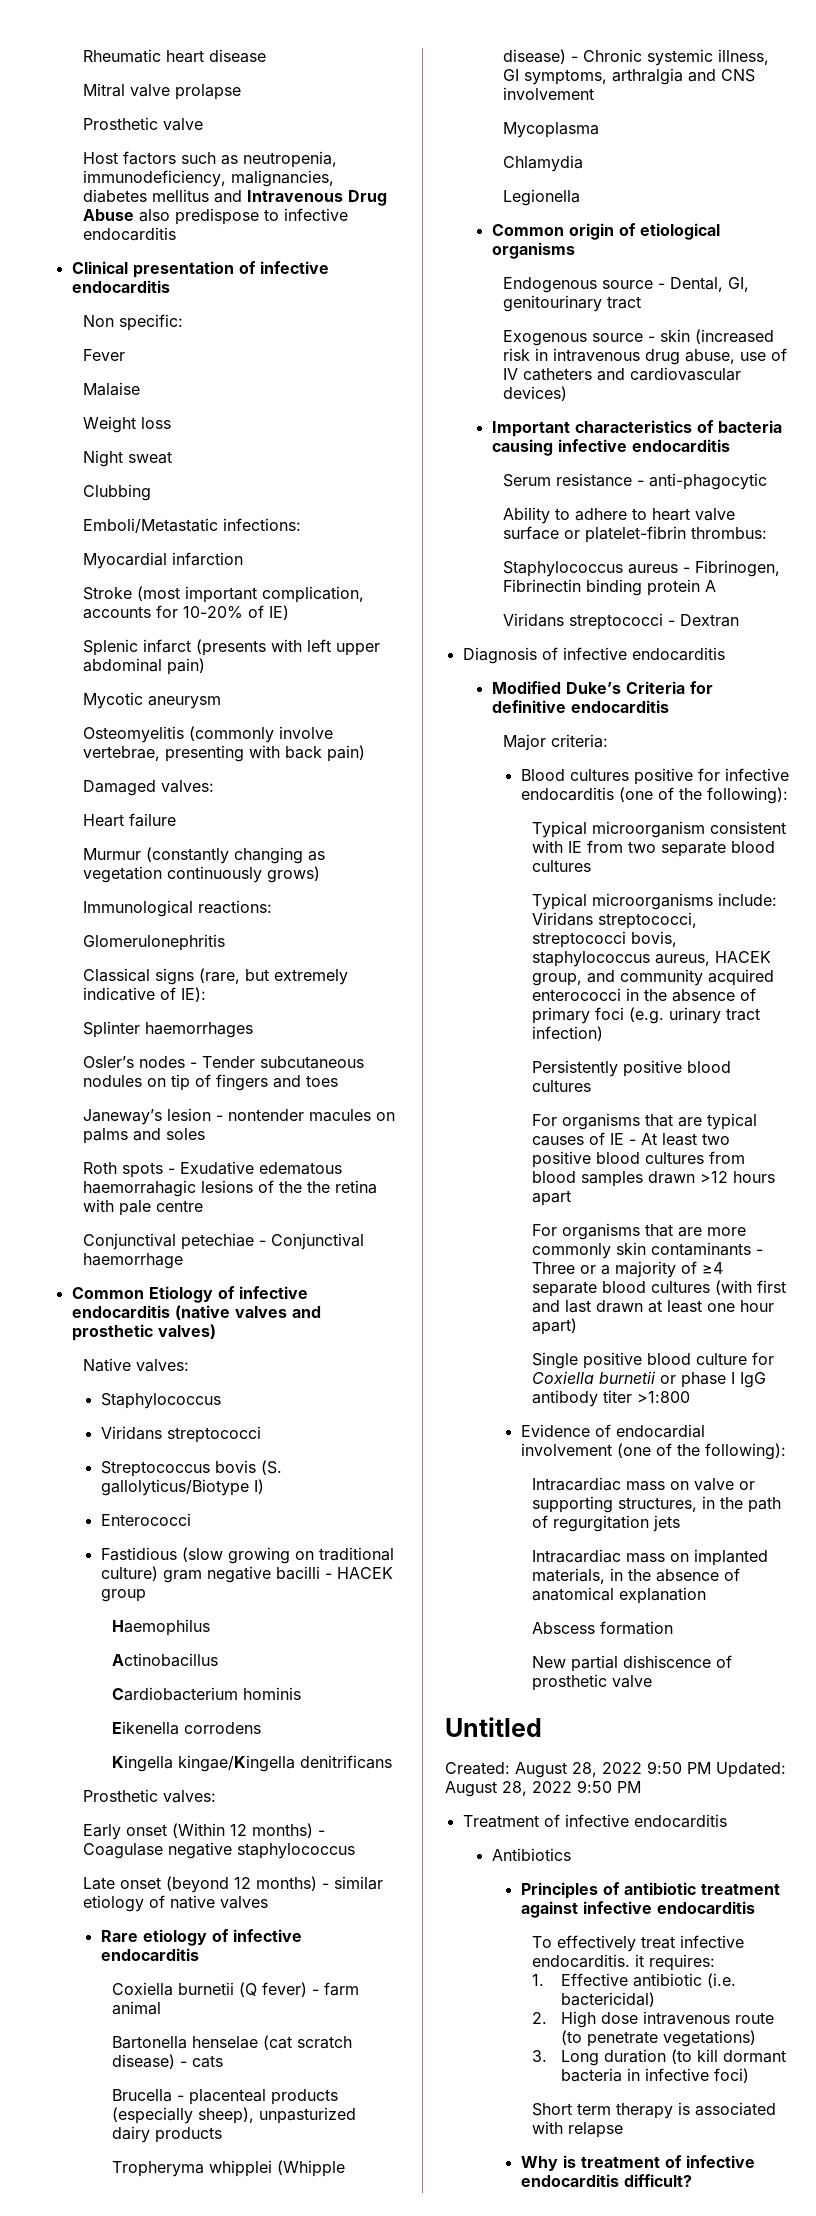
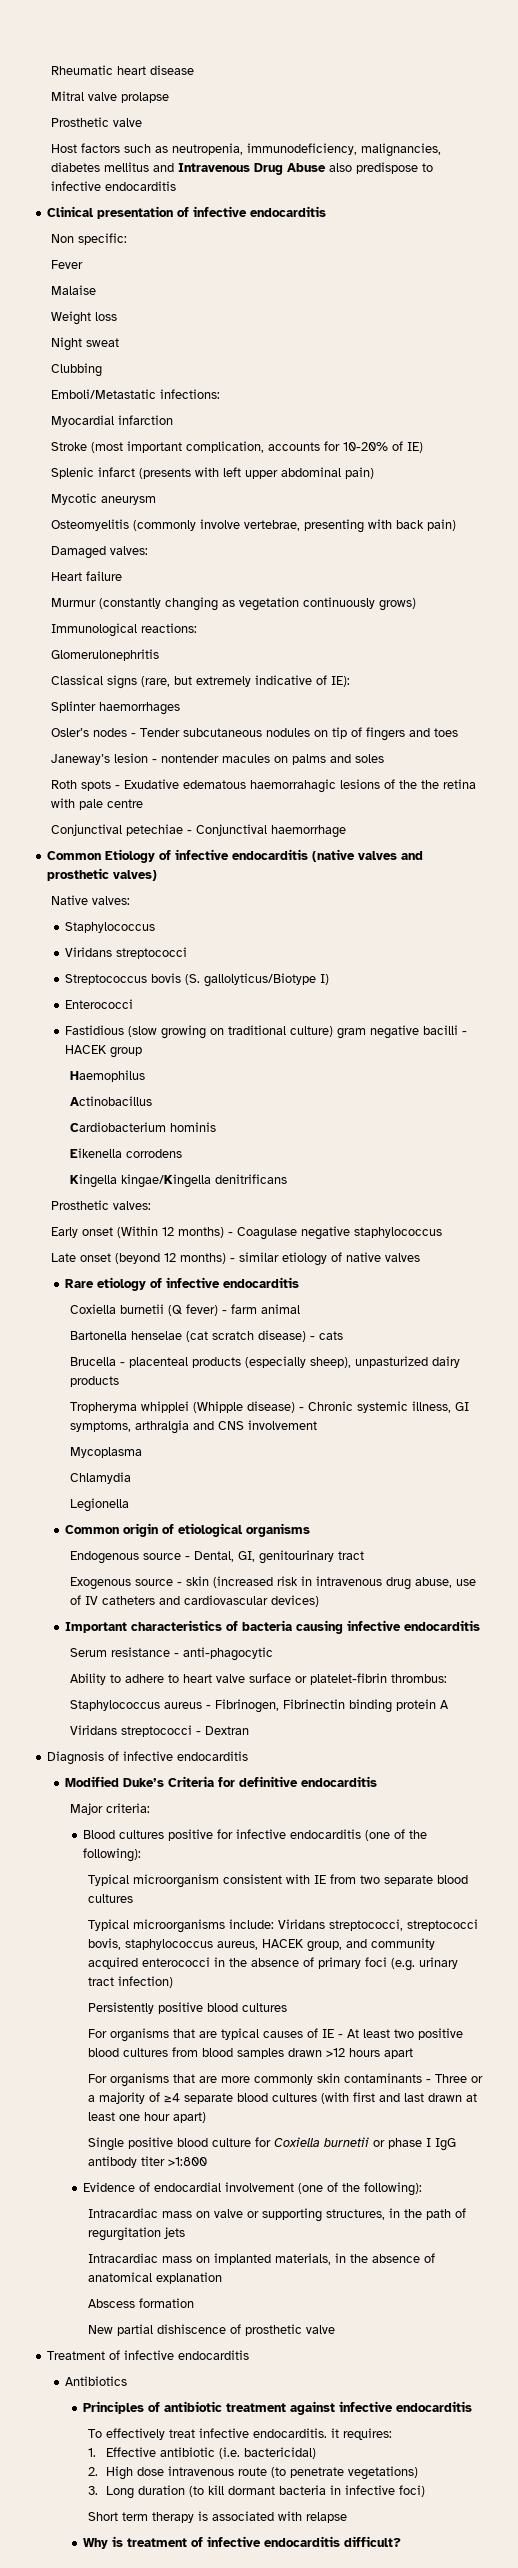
[445,1717,542,1737] [445,1761,786,1778] [445,1780,641,1797] // Untitled // Created: August 28, 2022 9:50 PM Updated: August 28, 2022 9:50 PM -> (336, 2329) none

